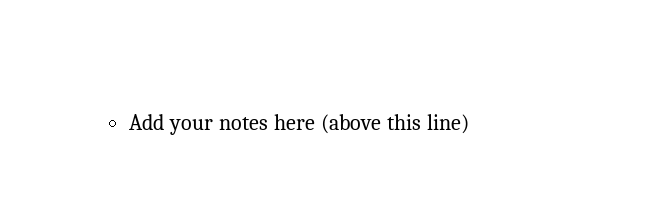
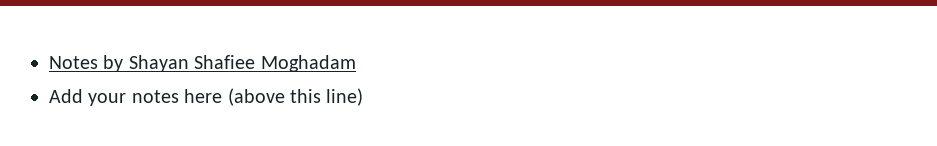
(129, 122) none -> [49,55,356,72] Notes by Shayan Shafiee Moghadam //

